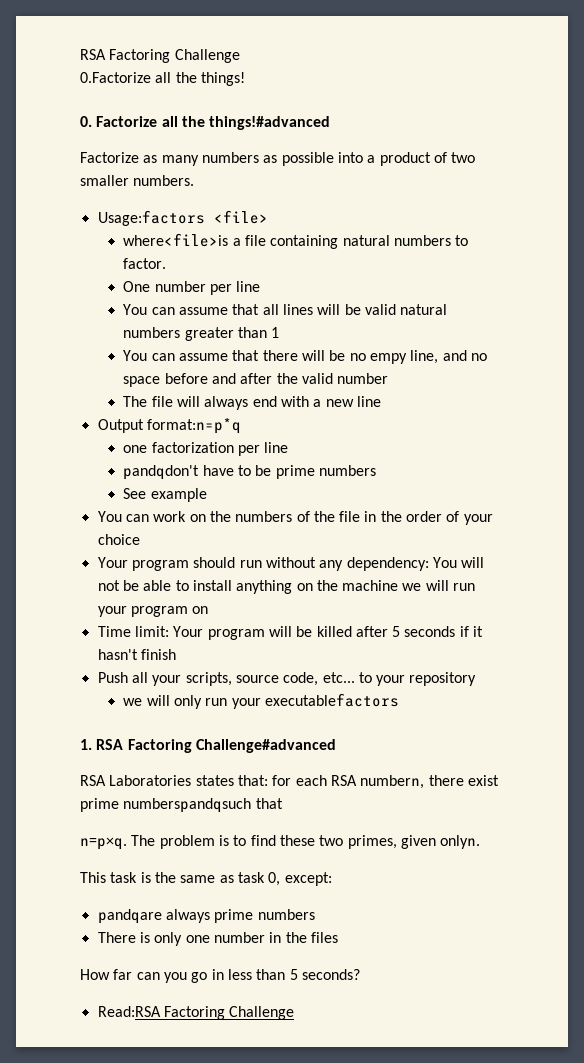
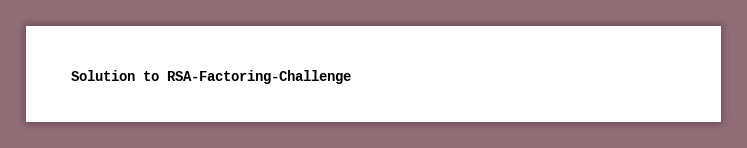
[80,49,240,63] [80,72,245,86] [80,116,331,130] [80,152,476,166] [80,175,195,186] [97,210,268,226] [123,233,469,249] [123,258,167,269] [123,281,261,295] [123,304,448,315] [123,327,280,341] [123,350,487,364] [123,373,389,387] [123,396,381,410] [97,418,241,434] [123,442,289,456] [123,465,376,480] [123,488,207,502] [97,511,493,525] [97,534,140,545] [97,557,485,571] [97,580,476,594] [97,606,209,617] [97,626,484,640] [97,649,176,660] [97,672,477,686] [123,693,399,709] [80,739,336,753] [80,775,499,789] [80,798,283,813] [80,835,481,850] [80,872,332,886] [97,909,315,924] [97,932,338,946] [80,969,360,983] [97,1006,295,1020] RSA Factoring Challenge // 0.Factorize all the things! // 0. Factorize all the things!#advanced // Factorize as many numbers as possible into a product of two smaller numbers. // Usage:factors <file> // where<file>is a file containing natural numbers to factor. // One number per line // You can assume that all lines will be valid natural numbers greater than 1 // You can assume that there will be no empy line, and no space before and after the valid number // The file will always end with a new line // Output format:n=p*q // one factorization per line // pandqdon't have to be prime numbers // See example // You can work on the numbers of the file in the order of your choice // Your program should run without any dependency: You will not be able to install anything on the machine we will run your program on // Time limit: Your program will be killed after 5 seconds if it hasn't finish // Push all your scripts, source code, etc... to your repository // we will only run your executablefactors // 1. RSA Factoring Challenge#advanced // RSA Laboratories states that: for each RSA numbern, there exist prime numberspandqsuch that // n=p×q. The problem is to find these two primes, given onlyn. // This task is the same as task 0, except: // pandqare always prime numbers // There is only one number in the files // How far can you go in less than 5 seconds? // Read:RSA Factoring Challenge -> [71,70,351,84] Solution to RSA-Factoring-Challenge

